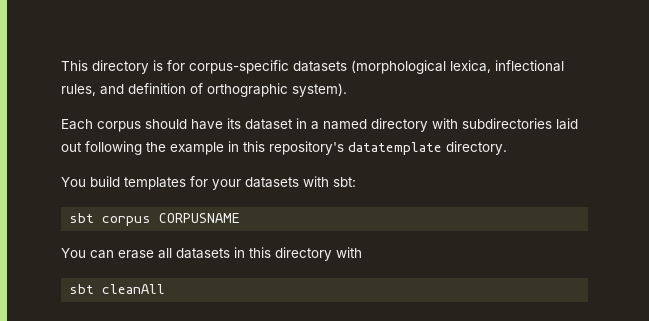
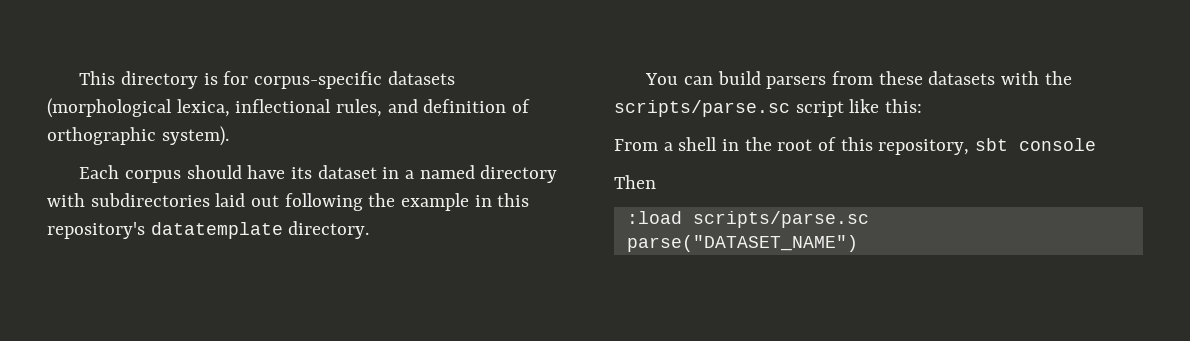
[90,176,356,190] [69,213,241,226] [61,247,362,261] [69,284,166,294] build templates for your datasets with sbt: // sbt corpus CORPUSNAME // You can erase all datasets in this directory with // sbt cleanAll -> [684,71,1072,89] [614,99,923,117] [614,137,1097,155] [614,175,656,189] [626,211,869,228] [626,235,858,252] can build parsers from these datasets with the scripts/parse.sc script like this: // From a shell in the root of this repository, sbt console // Then // :load scripts/parse.sc // parse("DATASET_NAME")

